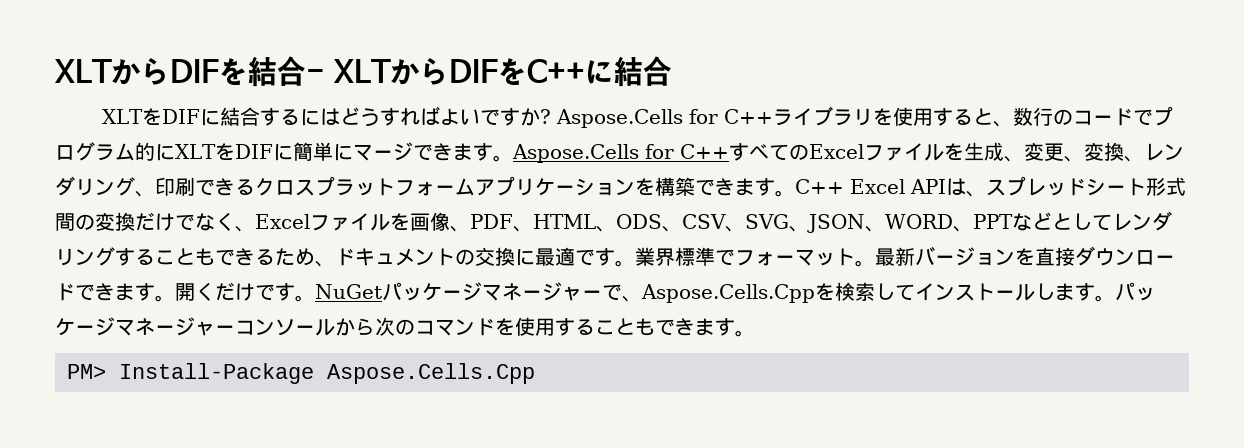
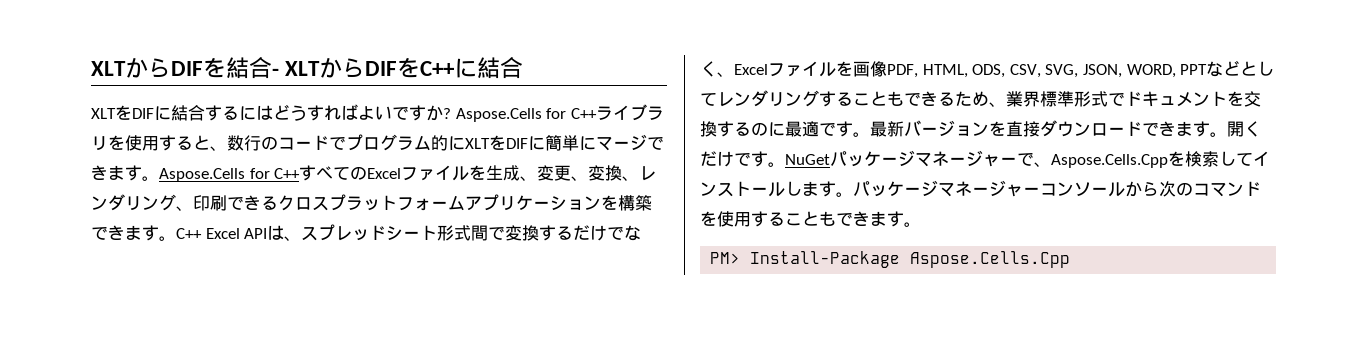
[75,212,135,231] の変換 -> [488,225,574,241] で変換する
[450,214,973,233] 、PDF、HTML、ODS、CSV、SVG、JSON、WORD、 -> [887,64,1176,78] PDF, HTML, ODS, CSV, SVG, JSON, WORD,
[335,247,855,267] ドキュメントの交換に最適です。業界標準でフォーマット -> [1006,91,1261,107] [700,121,853,137] 業界標準形式でドキュメントを交換するのに最適です

